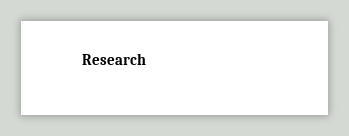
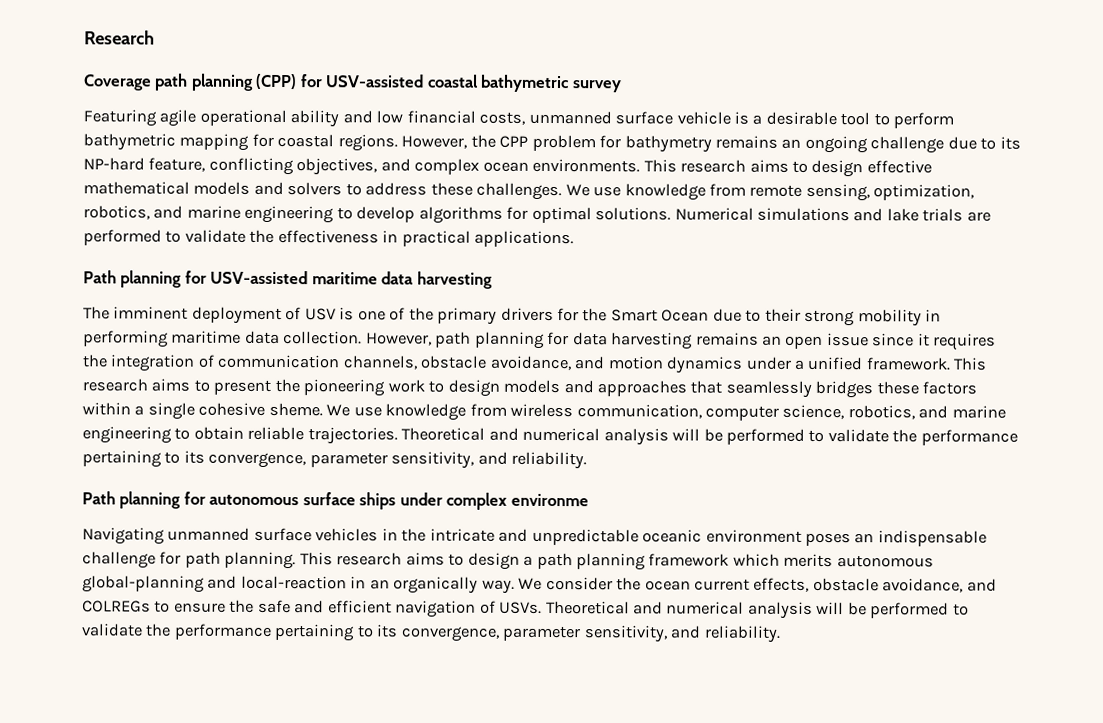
(146, 59) none -> [83,73,622,93] [83,109,955,129] [83,133,1021,154] [83,157,932,178] [83,181,975,202] [83,205,991,224] [83,229,575,248] [83,270,493,289] [83,306,942,327] [83,330,997,351] [82,354,988,374] [82,378,978,399] [82,402,1006,421] [82,426,1018,446] [82,450,588,470] [82,491,589,510] [82,527,987,547] [82,551,934,571] [82,575,997,594] [82,599,969,619] [81,623,781,643] // Coverage path planning (CPP) for USV-assisted coastal bathymetric survey // Featuring agile operational ability and low financial costs, unmanned surface vehicle is a desirable tool to perform bathymetric mapping for coastal regions. However, the CPP problem for bathymetry remains an ongoing challenge due to its NP-hard feature, conflicting objectives, and complex ocean environments. This research aims to design effective mathematical models and solvers to address these challenges. We use knowledge from remote sensing, optimization, robotics, and marine engineering to develop algorithms for optimal solutions. Numerical simulations and lake trials are performed to validate the effectiveness in practical applications. // Path planning for USV-assisted maritime data harvesting // The imminent deployment of USV is one of the primary drivers for the Smart Ocean due to their strong mobility in performing maritime data collection. However, path planning for data harvesting remains an open issue since it requires the integration of communication channels, obstacle avoidance, and motion dynamics under a unified framework. This research aims to present the pioneering work to design models and approaches that seamlessly bridges these factors within a single cohesive sheme. We use knowledge from wireless communication, computer science, robotics, and marine engineering to obtain reliable trajectories. Theoretical and numerical analysis will be performed to validate the performance pertaining to its convergence, parameter sensitivity, and reliability. // Path planning for autonomous surface ships under complex environme // Navigating unmanned surface vehicles in the intricate and unpredictable oceanic environment poses an indispensable challenge for path planning. This research aims to design a path planning framework which merits autonomous global-planning and local-reaction in an organically way. We consider the ocean current effects, obstacle avoidance, and COLREGs to ensure the safe and efficient navigation of USVs. Theoretical and numerical analysis will be performed to validate the performance pertaining to its convergence, parameter sensitivity, and reliability.

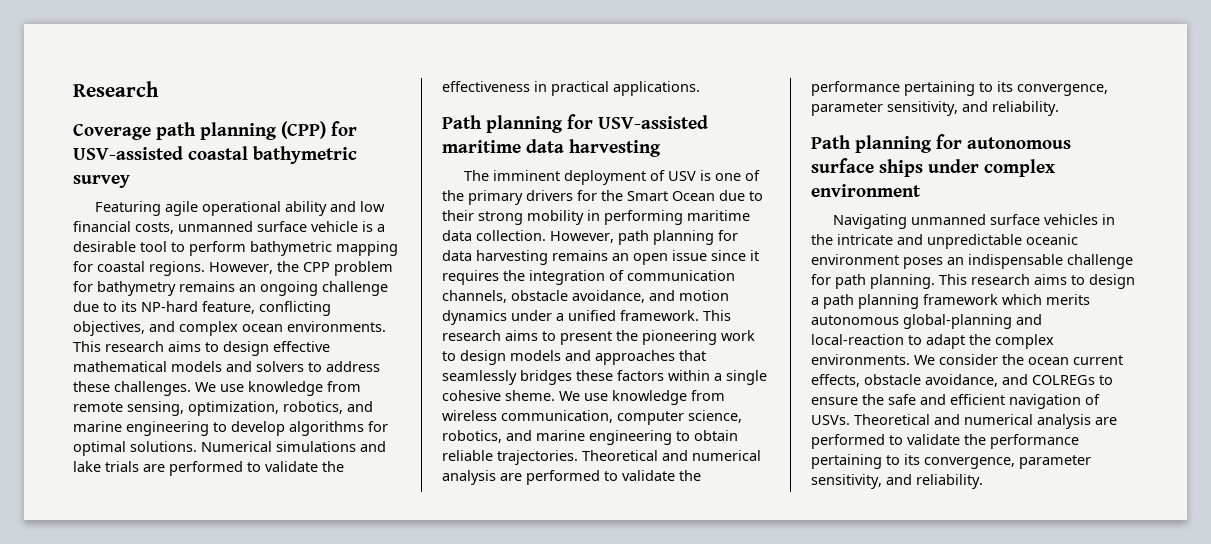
[672,428,723,442] will be -> [500,473,522,481] are
[510,493,589,507] environme -> [811,184,921,197] environment
[350,576,515,594] in an organically way. -> [908,334,1054,349] [811,354,910,365] to adapt the complex environments.
[816,601,867,616] will be -> [1095,417,1117,425] are

